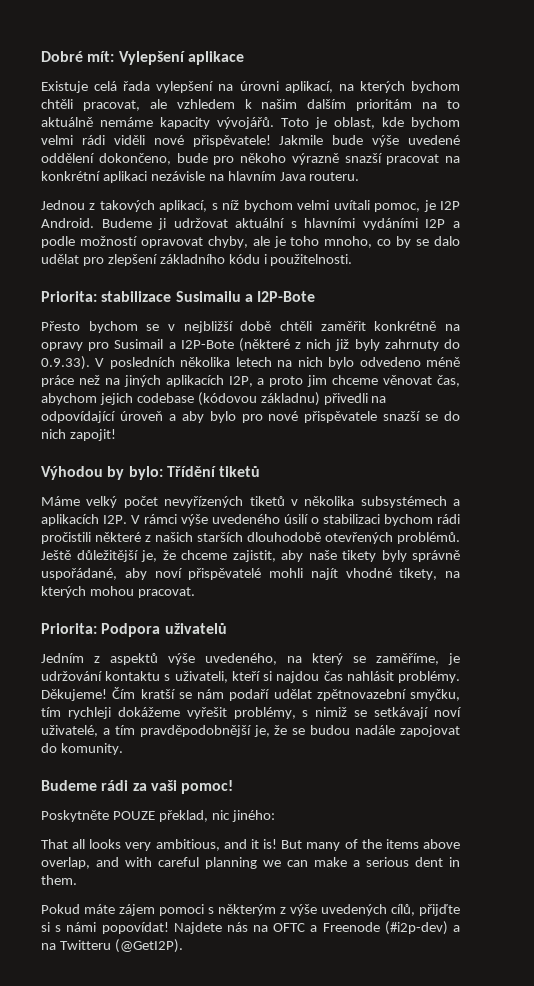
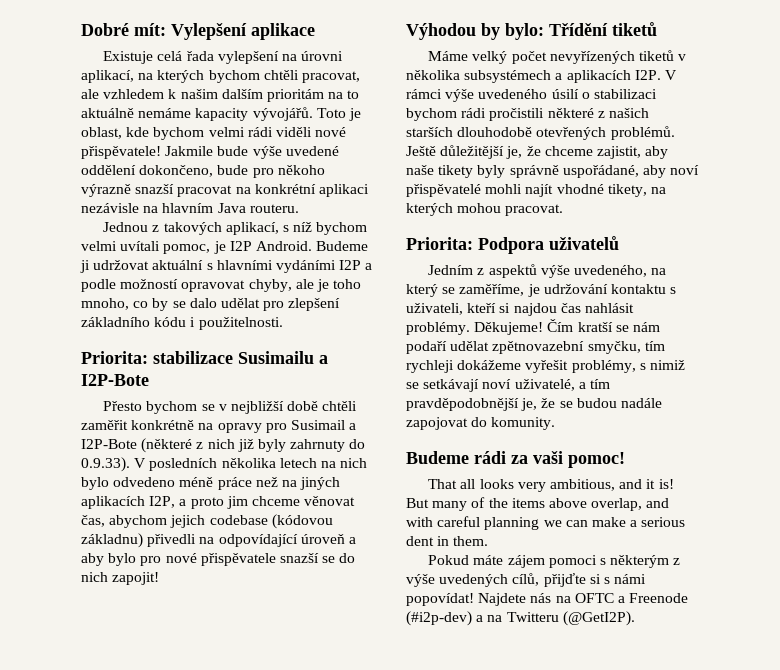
[41,810,275,822] // Poskytněte POUZE překlad, nic jiného: -> (625, 460) none

